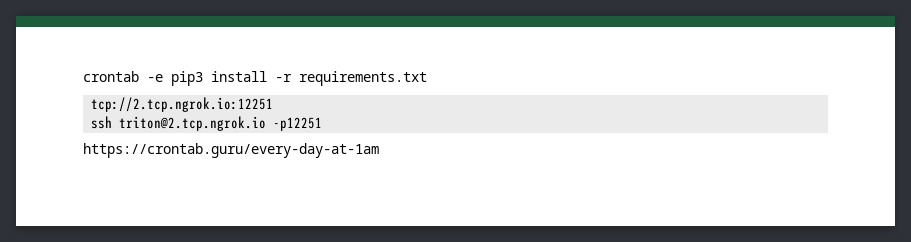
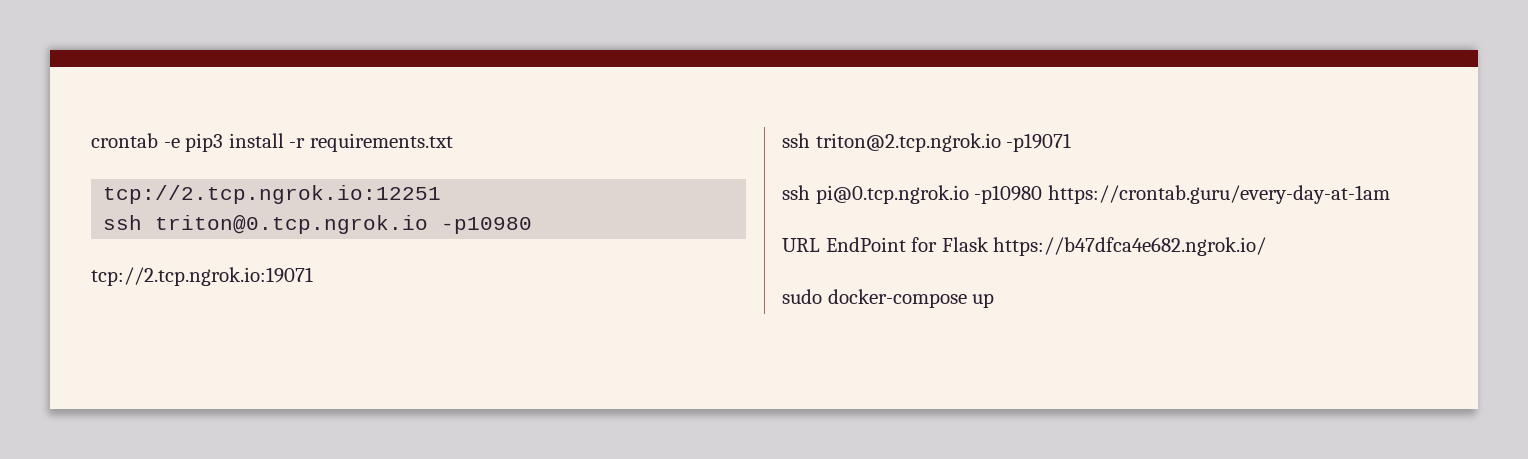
[119,116,323,131] [83,143,379,158] triton@2.tcp.ngrok.io -p12251 // https://crontab.guru/every-day-at-1am -> [155,215,533,234] [91,267,313,286] [782,133,1072,152] [782,185,1390,204] [782,237,1267,256] [782,289,995,308] triton@0.tcp.ngrok.io -p10980 // tcp://2.tcp.ngrok.io:19071 // ssh triton@2.tcp.ngrok.io -p19071 // ssh pi@0.tcp.ngrok.io -p10980 https://crontab.guru/every-day-at-1am // URL EndPoint for Flask https://b47dfca4e682.ngrok.io/ // sudo docker-compose up

